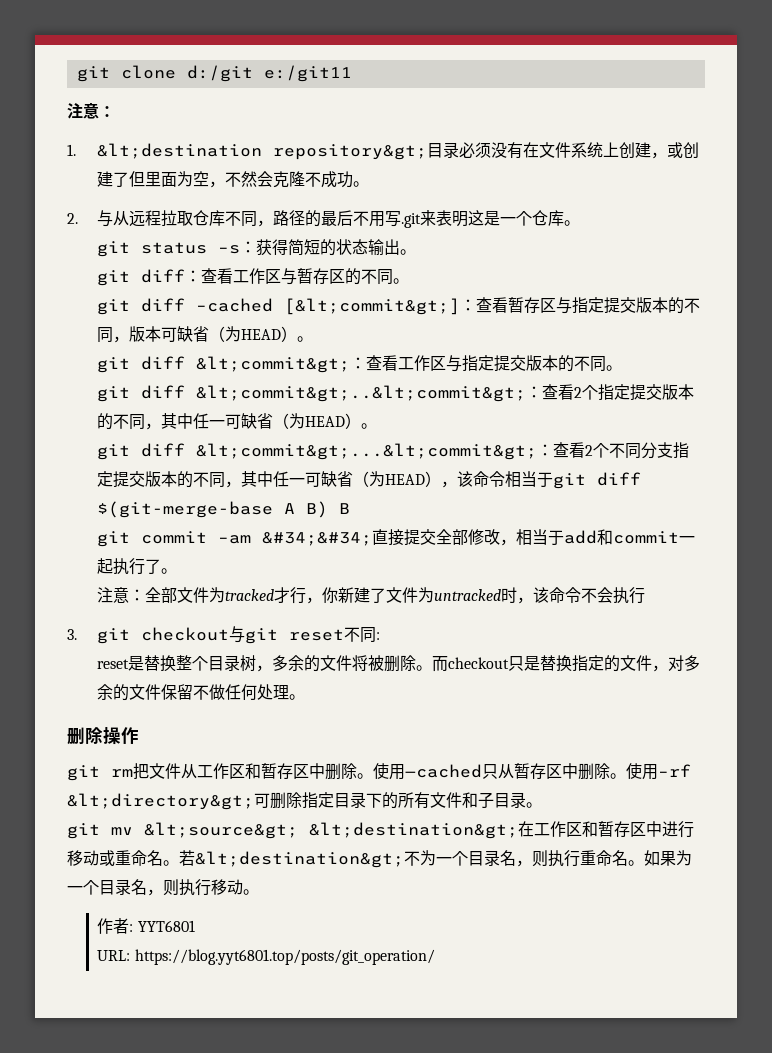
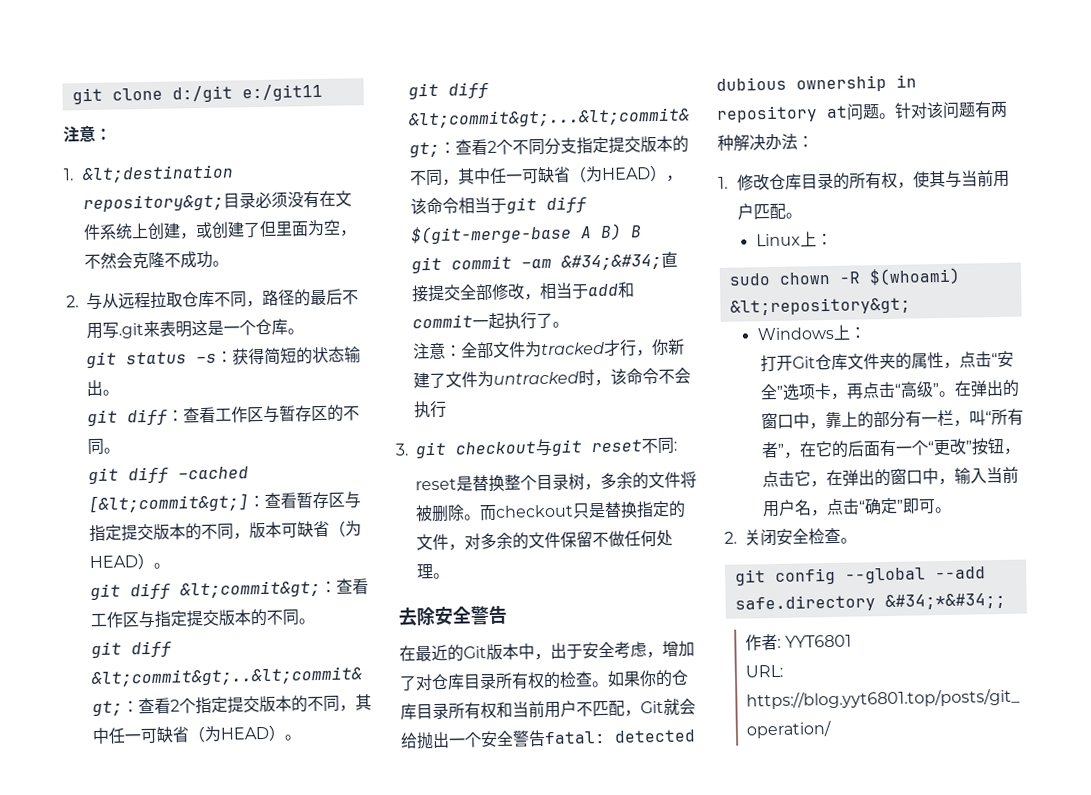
[67,727,139,745] [67,763,691,781] [67,792,542,810] [67,821,694,839] [67,850,692,868] [67,879,259,896] 删除操作 // git rm把文件从工作区和暂存区中删除。使用—cached只从暂存区中删除。使用–rf &lt;directory&gt;可删除指定目录下的所有文件和子目录。 // git mv &lt;source&gt; &lt;destination&gt;在工作区和暂存区中进行移动或重命名。若&lt;destination&gt;不为一个目录名，则执行重命名。如果为一个目录名，则执行移动。 -> [398,605,507,627] [399,640,695,662] [399,669,689,691] [400,698,696,720] [400,729,696,750] [716,74,917,93] [716,101,1008,123] [717,133,814,152] [718,170,1011,191] [737,202,803,220] [755,231,833,247] [728,267,961,286] [729,296,911,316] [756,324,867,341] [759,350,1014,372] [759,379,1020,401] [760,408,1024,430] [760,437,1021,459] [761,466,1019,488] [761,497,952,518] [724,527,857,547] [734,566,986,586] [734,592,1006,613] 去除安全警告 // 在最近的Git版本中，出于安全考虑，增加了对仓库目录所有权的检查。如果你的仓库目录所有权和当前用户不匹配，Git就会给抛出一个安全警告fatal: detected dubious ownership in repository at问题。针对该问题有两种解决办法： // 1.修改仓库目录的所有权，使其与当前用户匹配。 // Linux上： // sudo chown -R $(whoami) &lt;repository&gt; // Windows上： // 打开Git仓库文件夹的属性，点击“安全”选项卡，再点击“高级”。在弹出的窗口中，靠上的部分有一栏，叫“所有者”，在它的后面有一个“更改”按钮，点击它，在弹出的窗口中，输入当前用户名，点击“确定”即可。 // 2.关闭安全检查。 // git config --global --add safe.directory &#34;*&#34;;

